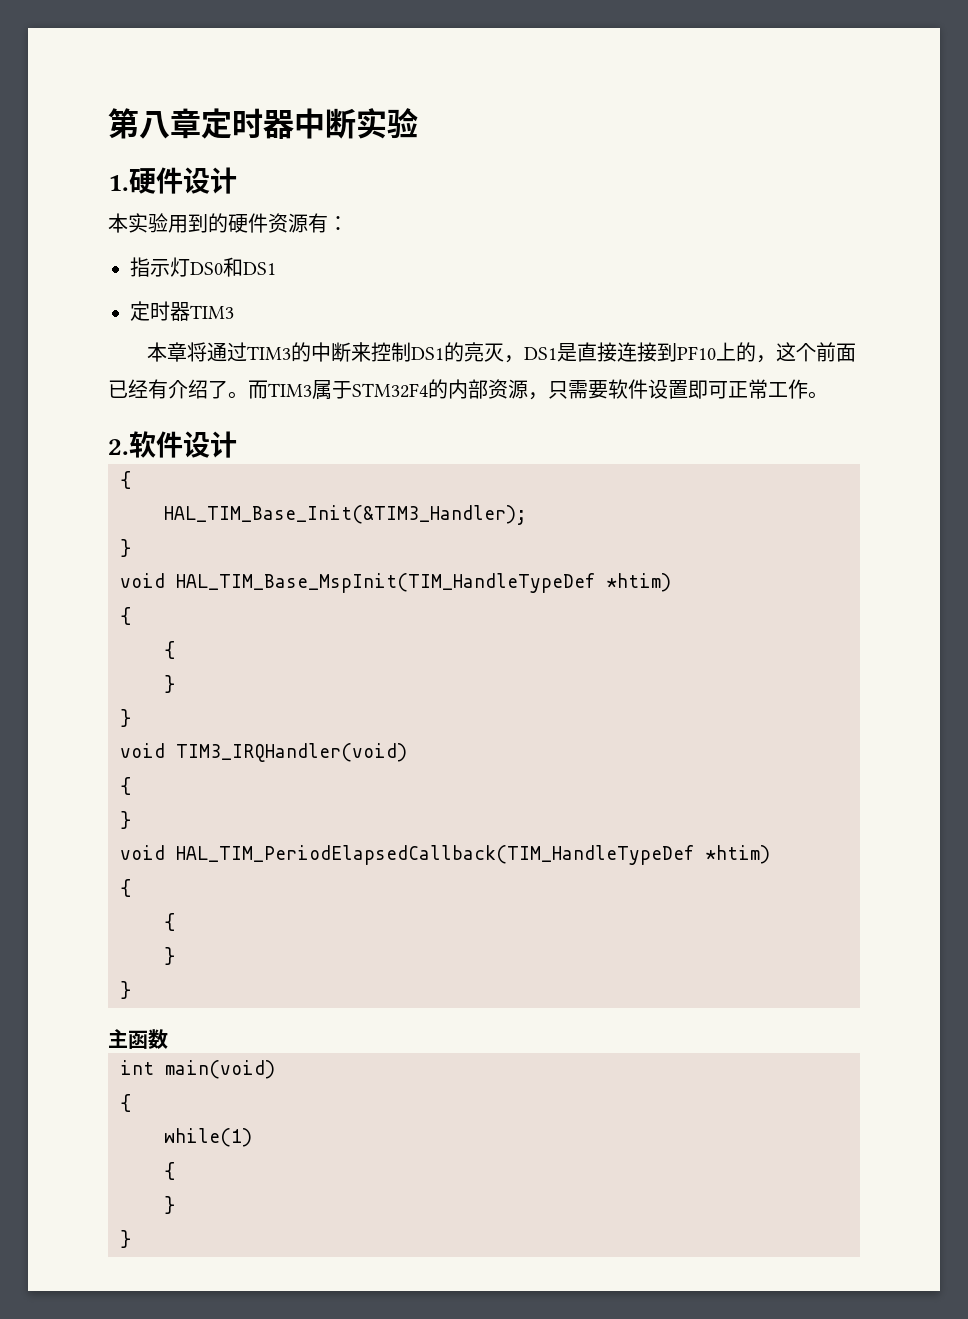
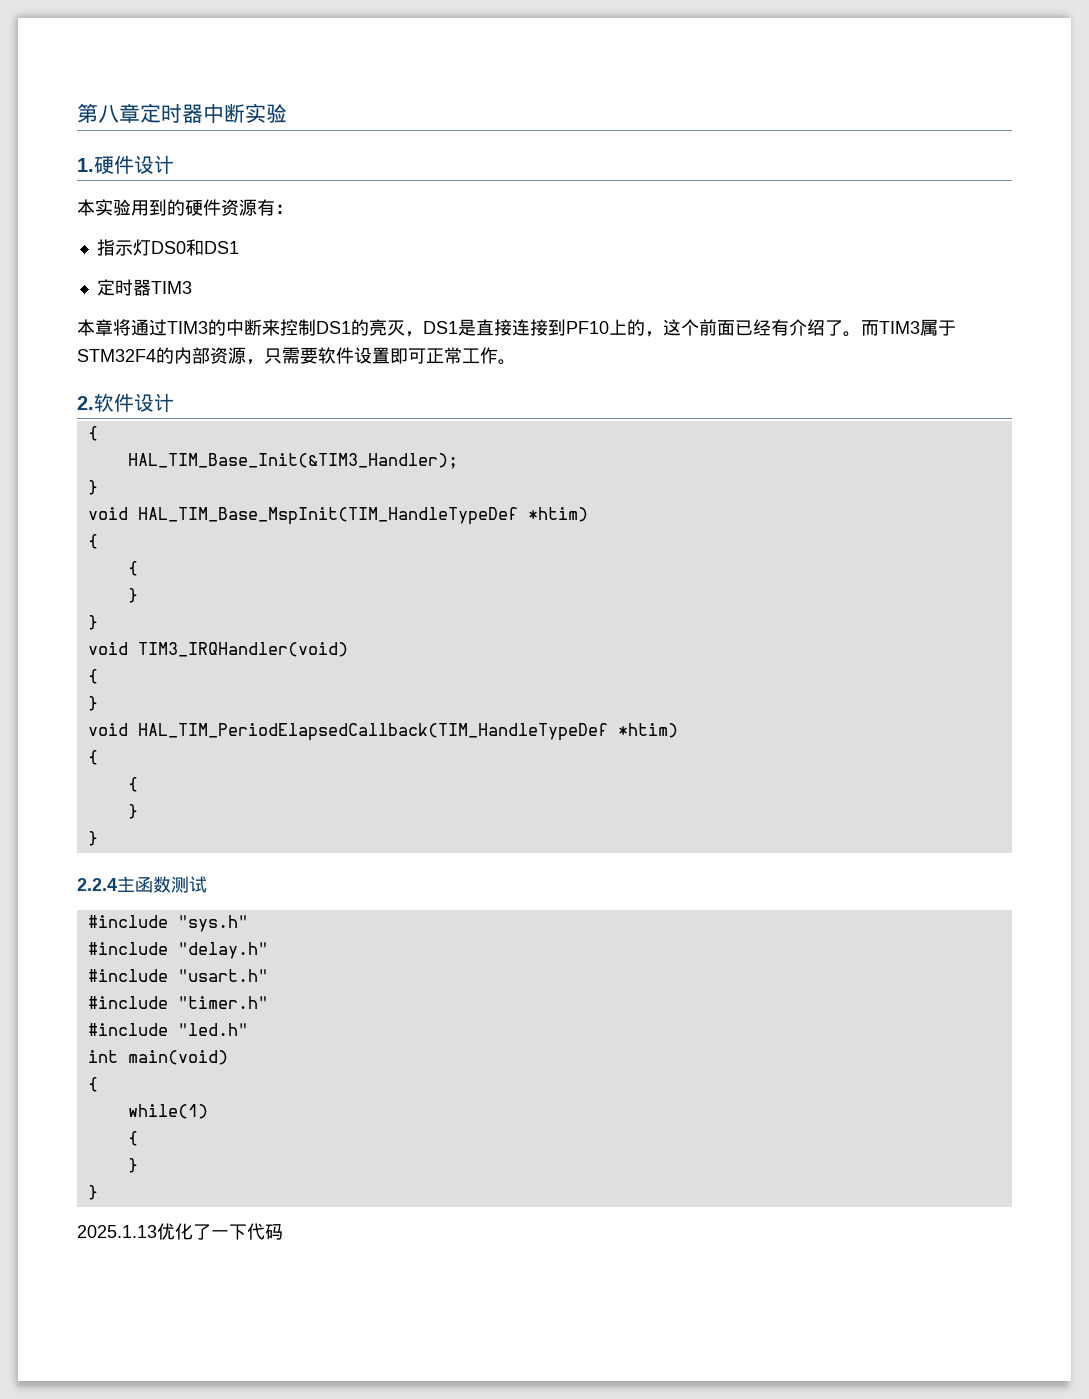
(131, 990) none -> [77,878,117,891] 2.2.4
(168, 1039) none -> [171,876,207,893] [87,915,248,932] [87,942,268,959] [87,969,268,982] [87,996,268,1009] [87,1023,248,1036] 测试 // #include "sys.h" // #include "delay.h" // #include "usart.h" // #include "timer.h" // #include "led.h"
(131, 1239) none -> [77,1223,283,1240] // 2025.1.13优化了一下代码

